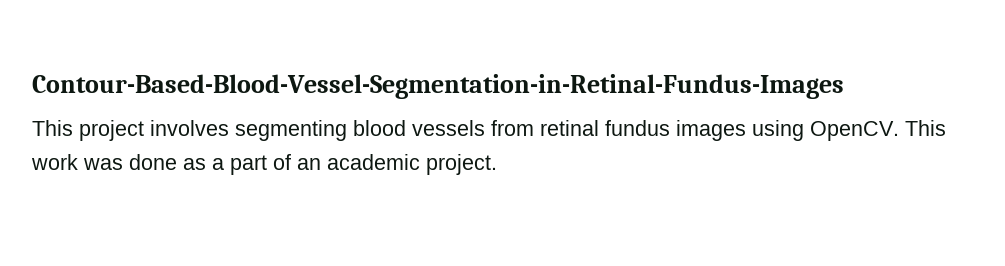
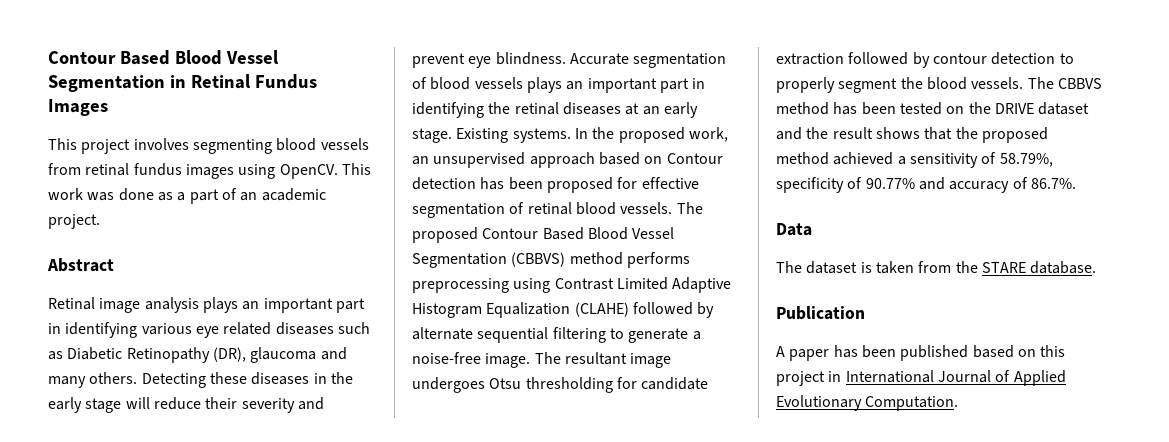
[32,74,844,99] Contour-Based-Blood-Vessel-Segmentation-in-Retinal-Fundus-Images -> [48,50,279,65] [48,74,317,92] [48,99,108,116] Contour Based Blood Vessel Segmentation in Retinal Fundus Images
(497, 164) none -> [47,258,114,272] [48,297,365,313] [48,322,370,338] [48,347,347,363] [48,372,353,388] [48,397,324,413] [412,52,727,68] [412,77,706,93] [412,102,698,118] [412,127,728,143] [412,152,723,168] [412,177,699,193] [412,202,703,218] [412,227,675,243] [412,252,690,268] [412,277,732,293] [412,302,715,318] [412,327,701,343] [412,352,672,368] [412,377,709,393] [776,52,1074,68] [776,77,1102,93] [776,102,1090,115] [776,127,1048,143] [776,152,1053,168] [776,177,1076,193] [776,223,812,236] [776,261,1097,274] [776,306,865,320] [776,345,1066,361] [776,370,1066,386] [776,395,959,411] // Abstract // Retinal image analysis plays an important part in identifying various eye related diseases such as Diabetic Retinopathy (DR), glaucoma and many others. Detecting these diseases in the early stage will reduce their severity and prevent eye blindness. Accurate segmentation of blood vessels plays an important part in identifying the retinal diseases at an early stage. Existing systems. In the proposed work, an unsupervised approach based on Contour detection has been proposed for effective segmentation of retinal blood vessels. The proposed Contour Based Blood Vessel Segmentation (CBBVS) method performs preprocessing using Contrast Limited Adaptive Histogram Equalization (CLAHE) followed by alternate sequential filtering to generate a noise-free image. The resultant image undergoes Otsu thresholding for candidate extraction followed by contour detection to properly segment the blood vessels. The CBBVS method has been tested on the DRIVE dataset and the result shows that the proposed method achieved a sensitivity of 58.79%, specificity of 90.77% and accuracy of 86.7%. // Data // The dataset is taken from the STARE database. // Publication // A paper has been published based on this project in International Journal of Applied Evolutionary Computation.

